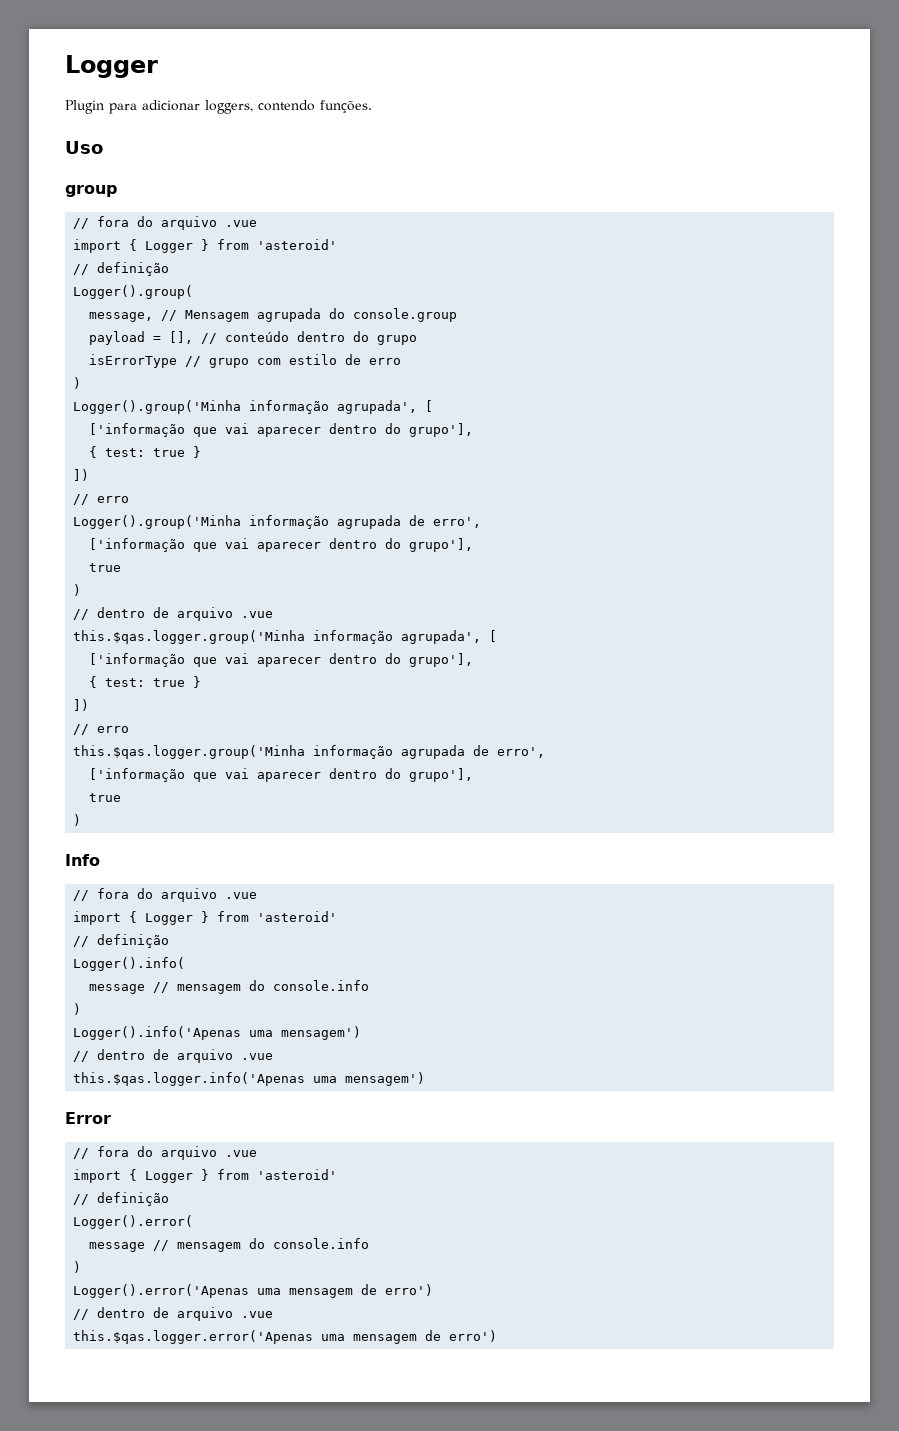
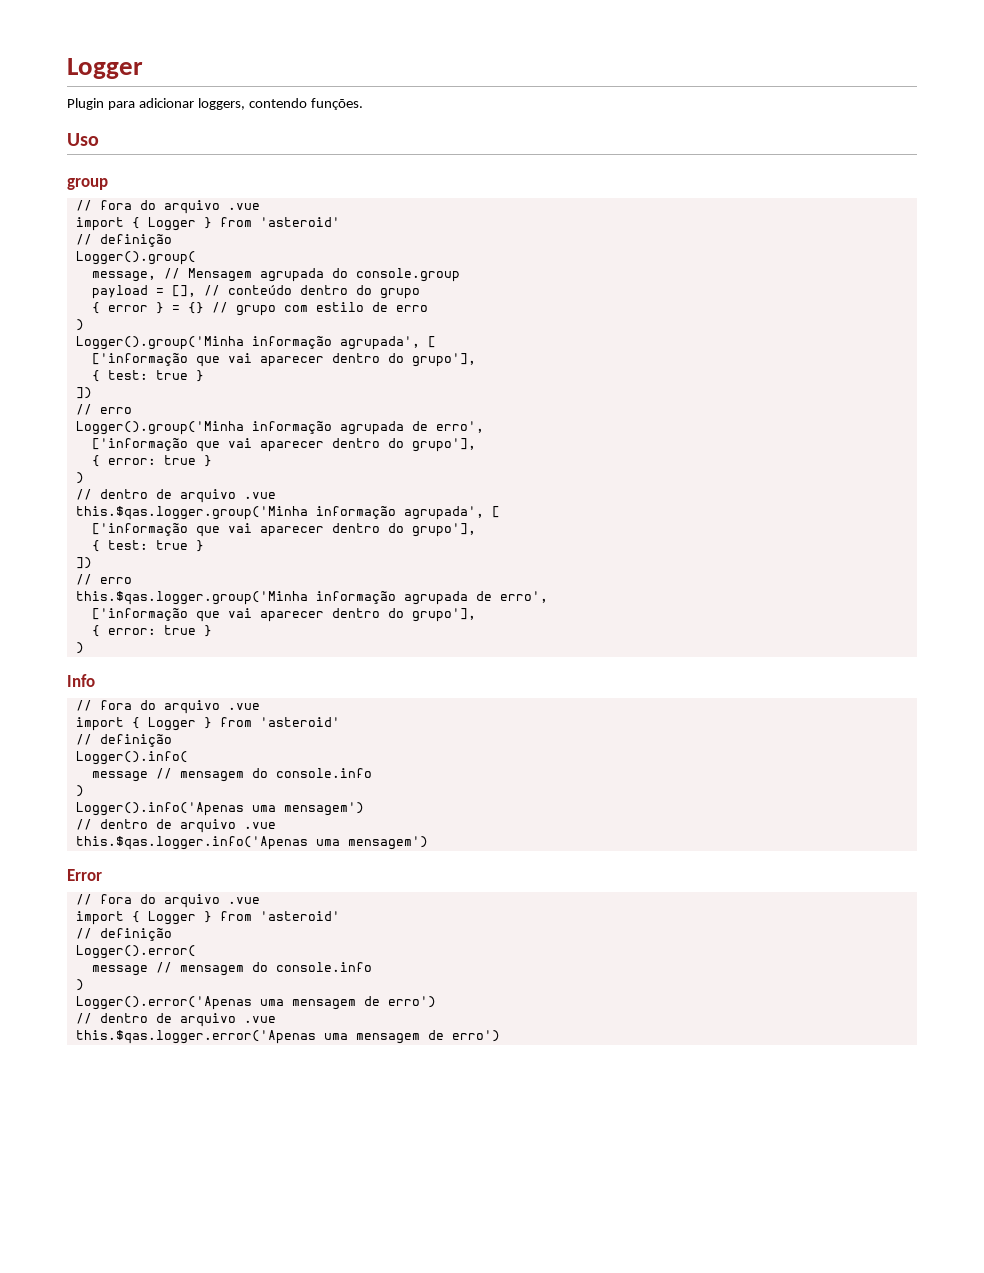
[89,354,178,368] isErrorType -> [91,302,204,314] { error } = {}
[89,563,122,572] true -> [91,455,212,467] { error: true }
[89,793,122,802] true -> [91,625,212,637] { error: true }

